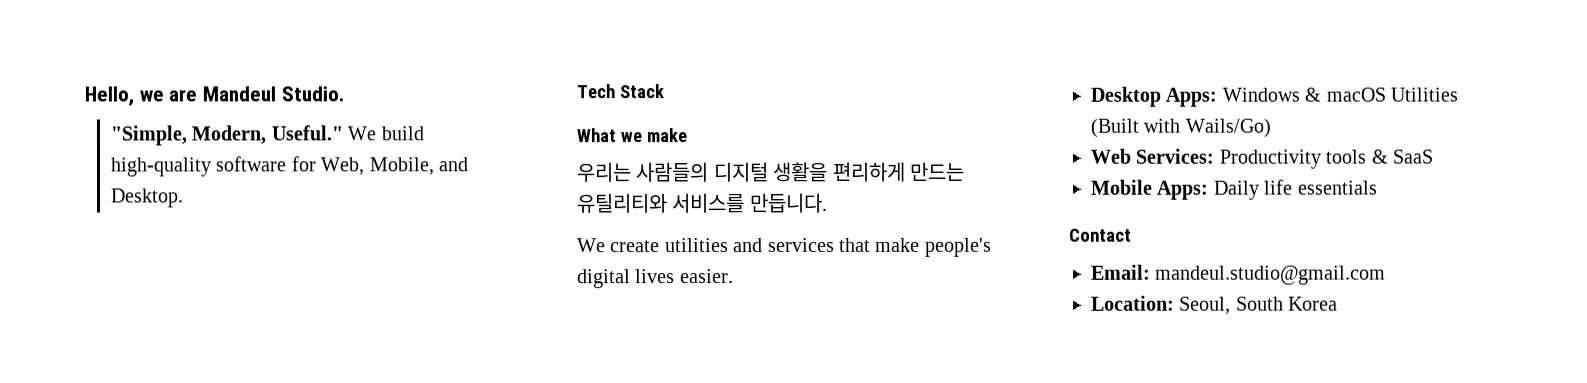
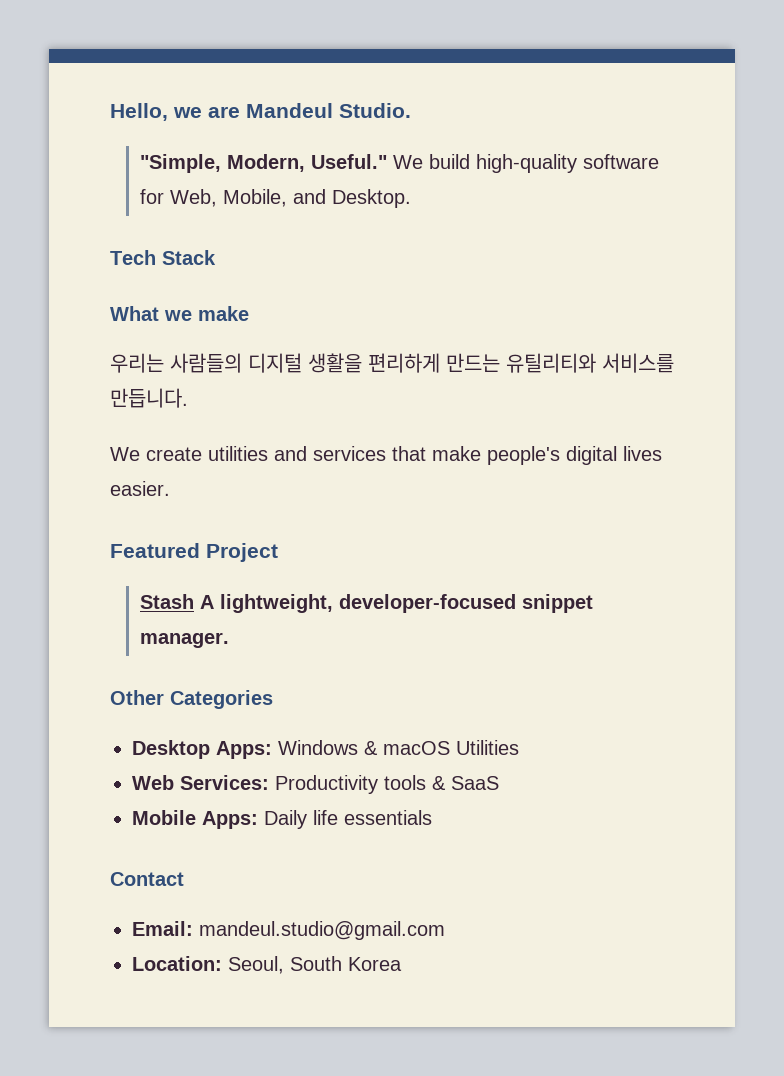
(734, 276) none -> [110,543,278,562] [140,594,594,613] [140,632,230,648] [110,690,273,709] // Featured Project // Stash A lightweight, developer-focused snippet manager. // Other Categories
[1090,118,1271,138] (Built with Wails/Go) -> (519, 747) none

